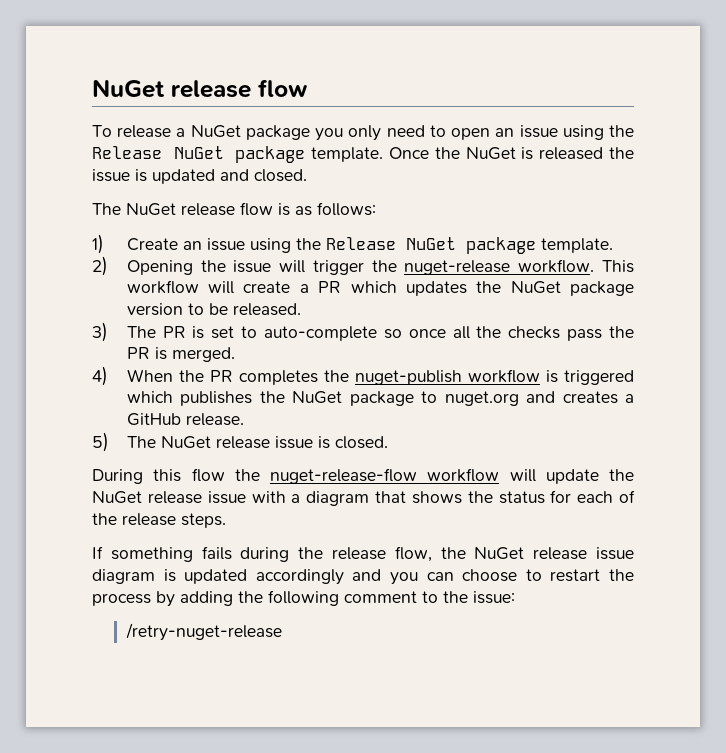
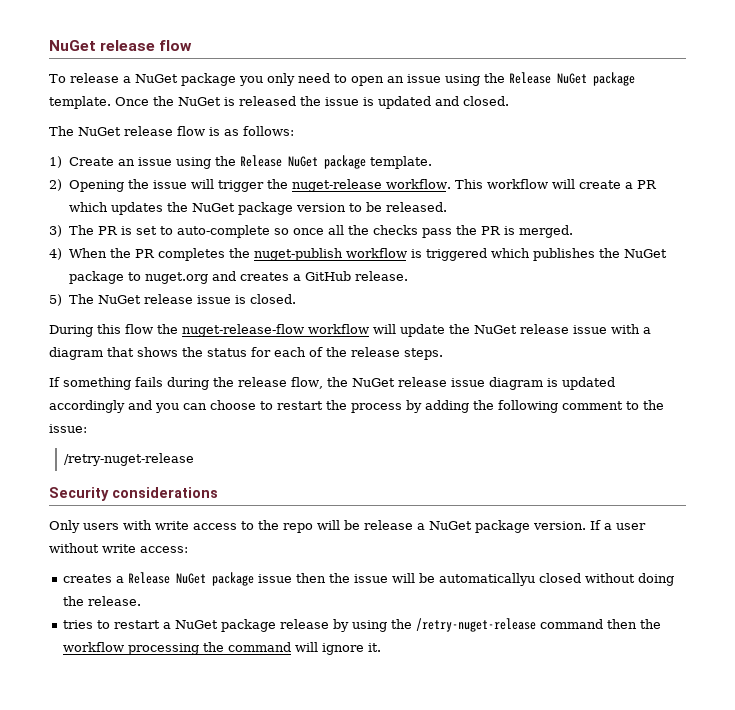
(282, 632) none -> [49,487,218,501] [49,520,646,533] [49,543,188,553] [63,572,675,586] [63,596,142,606] [63,618,662,632] [63,642,382,655] // Security considerations // Only users with write access to the repo will be release a NuGet package version. If a user without write access: // creates a Release NuGet package issue then the issue will be automaticallyu closed without doing the release. // tries to restart a NuGet package release by using the /retry-nuget-release command then the workflow processing the command will ignore it.

